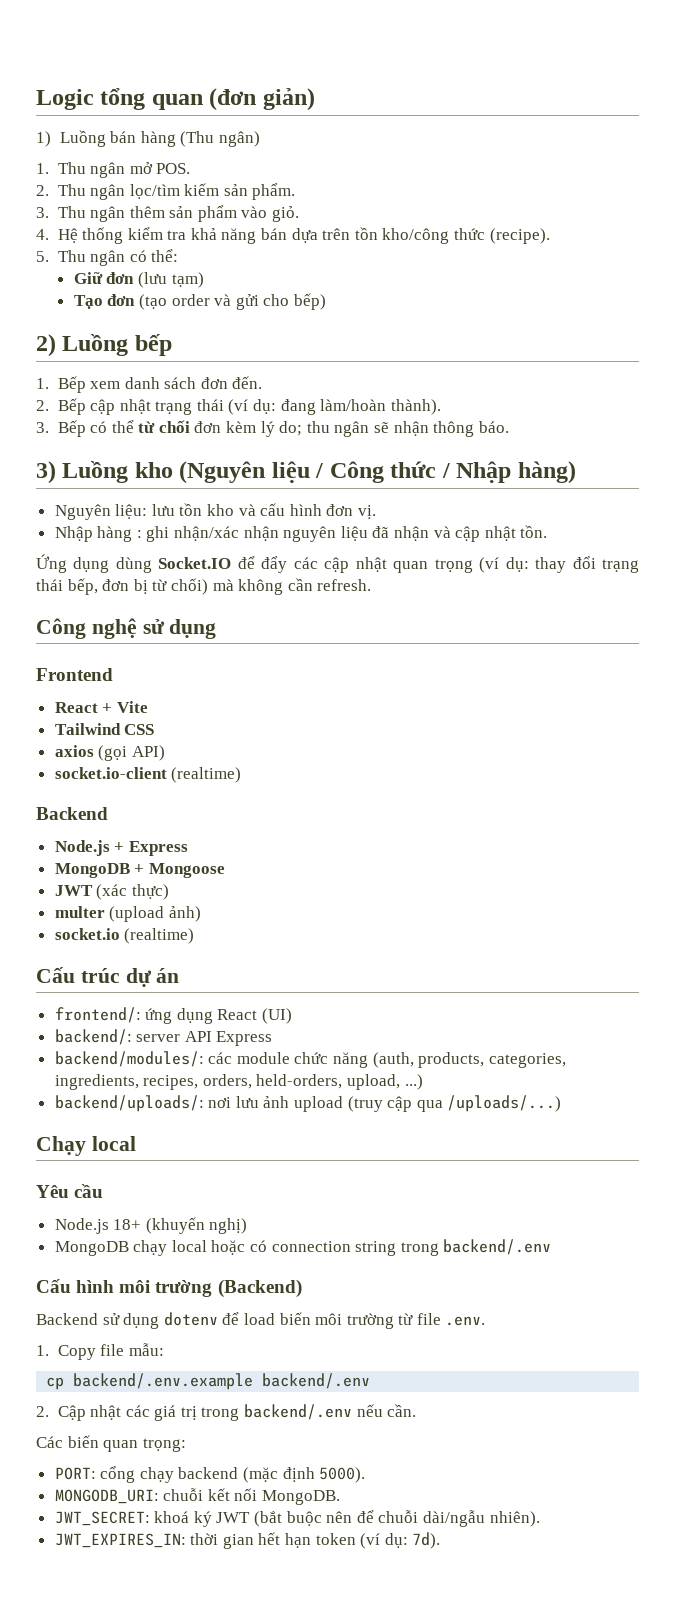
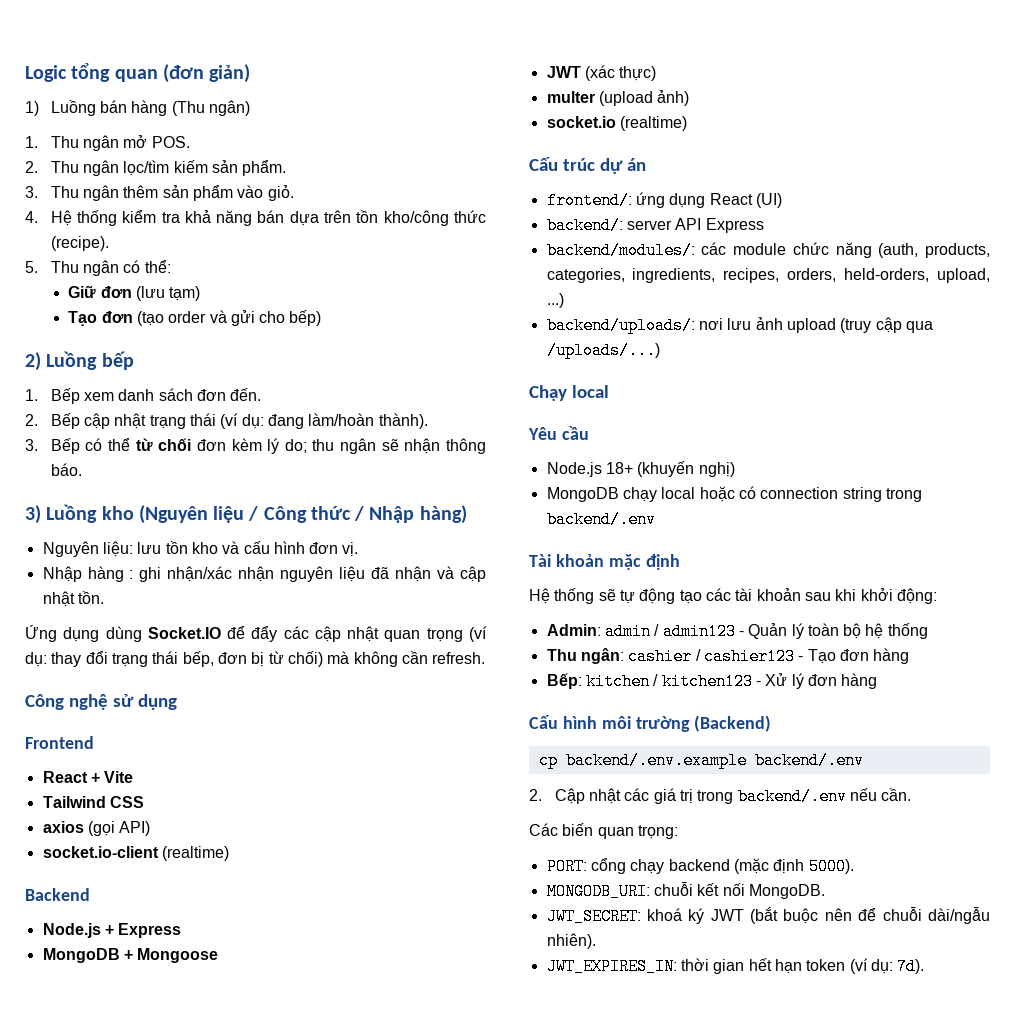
(552, 1247) none -> [529,554,680,570] [529,588,937,604] [546,623,928,640] [546,648,910,665] [546,673,878,690] // Tài khoản mặc định // Hệ thống sẽ tự động tạo các tài khoản sau khi khởi động: // Admin: admin / admin123 - Quản lý toàn bộ hệ thống // Thu ngân: cashier / cashier123 - Tạo đơn hàng // Bếp: kitchen / kitchen123 - Xử lý đơn hàng
[36,1312,486,1329] [36,1343,164,1360] // Backend sử dụng dotenv để load biến môi trường từ file .env. // 1. Copy file mẫu: -> (772, 723) none

